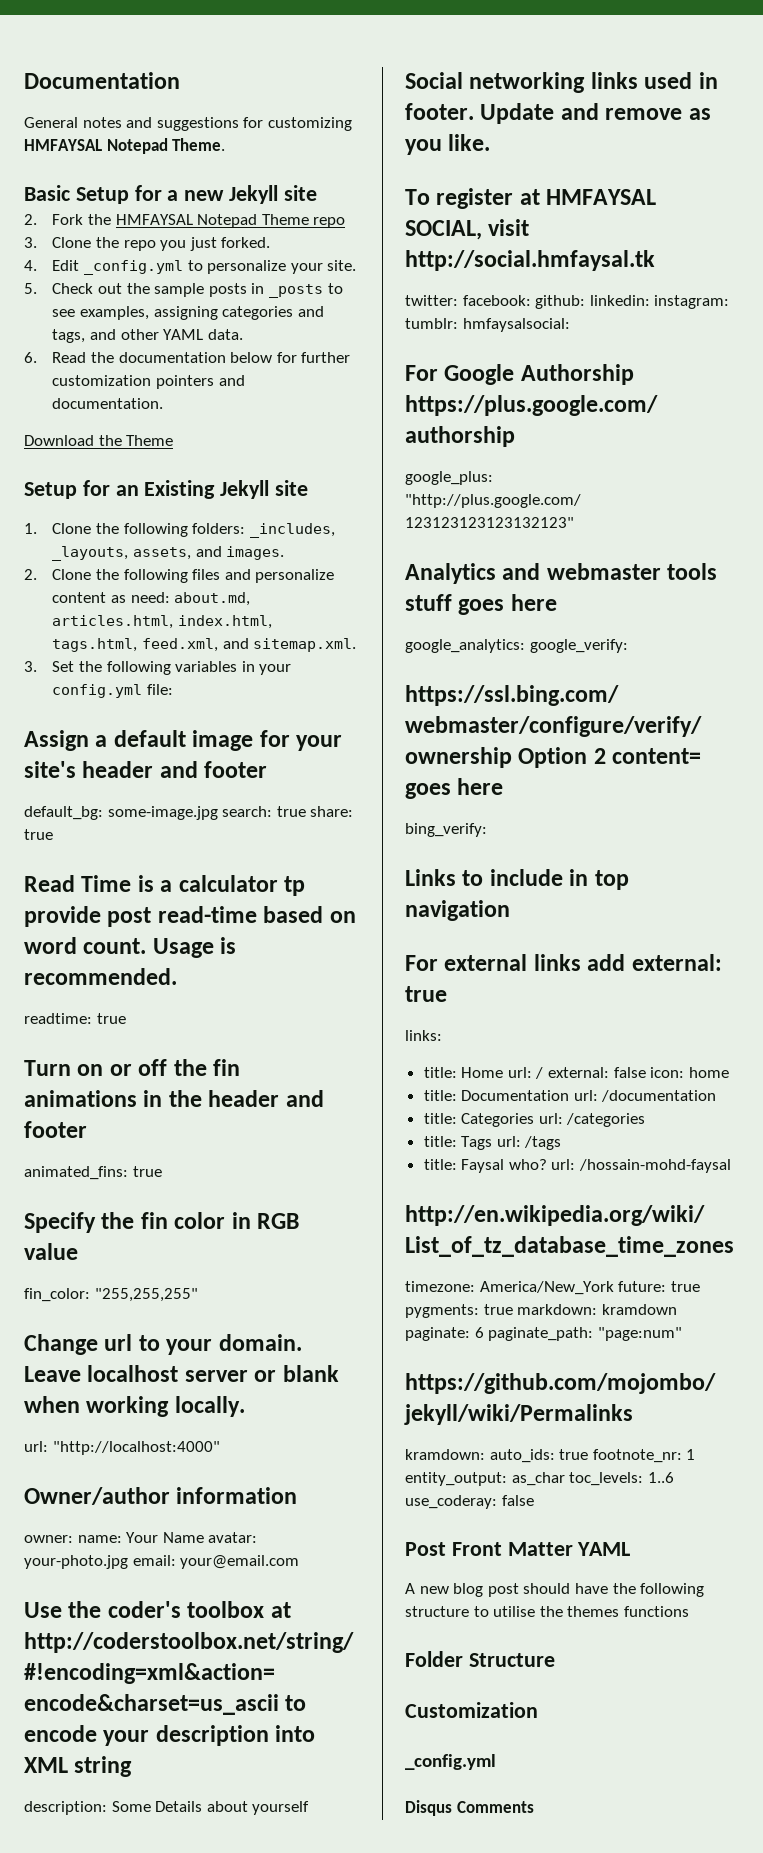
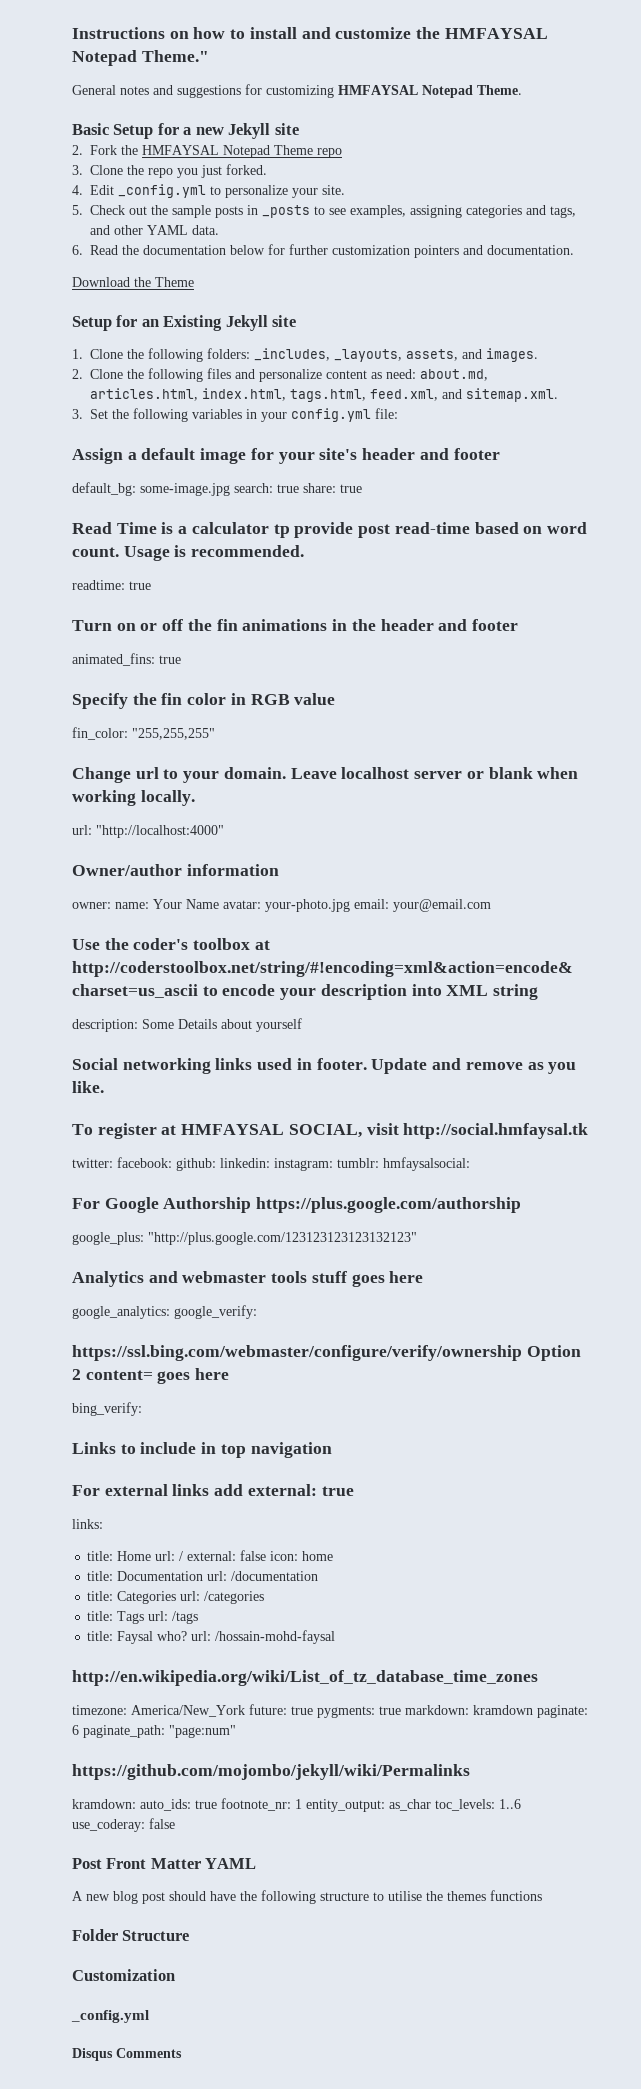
[24,72,180,89] Documentation -> [72,27,548,39] [72,50,209,66] Instructions on how to install and customize the HMFAYSAL Notepad Theme."

